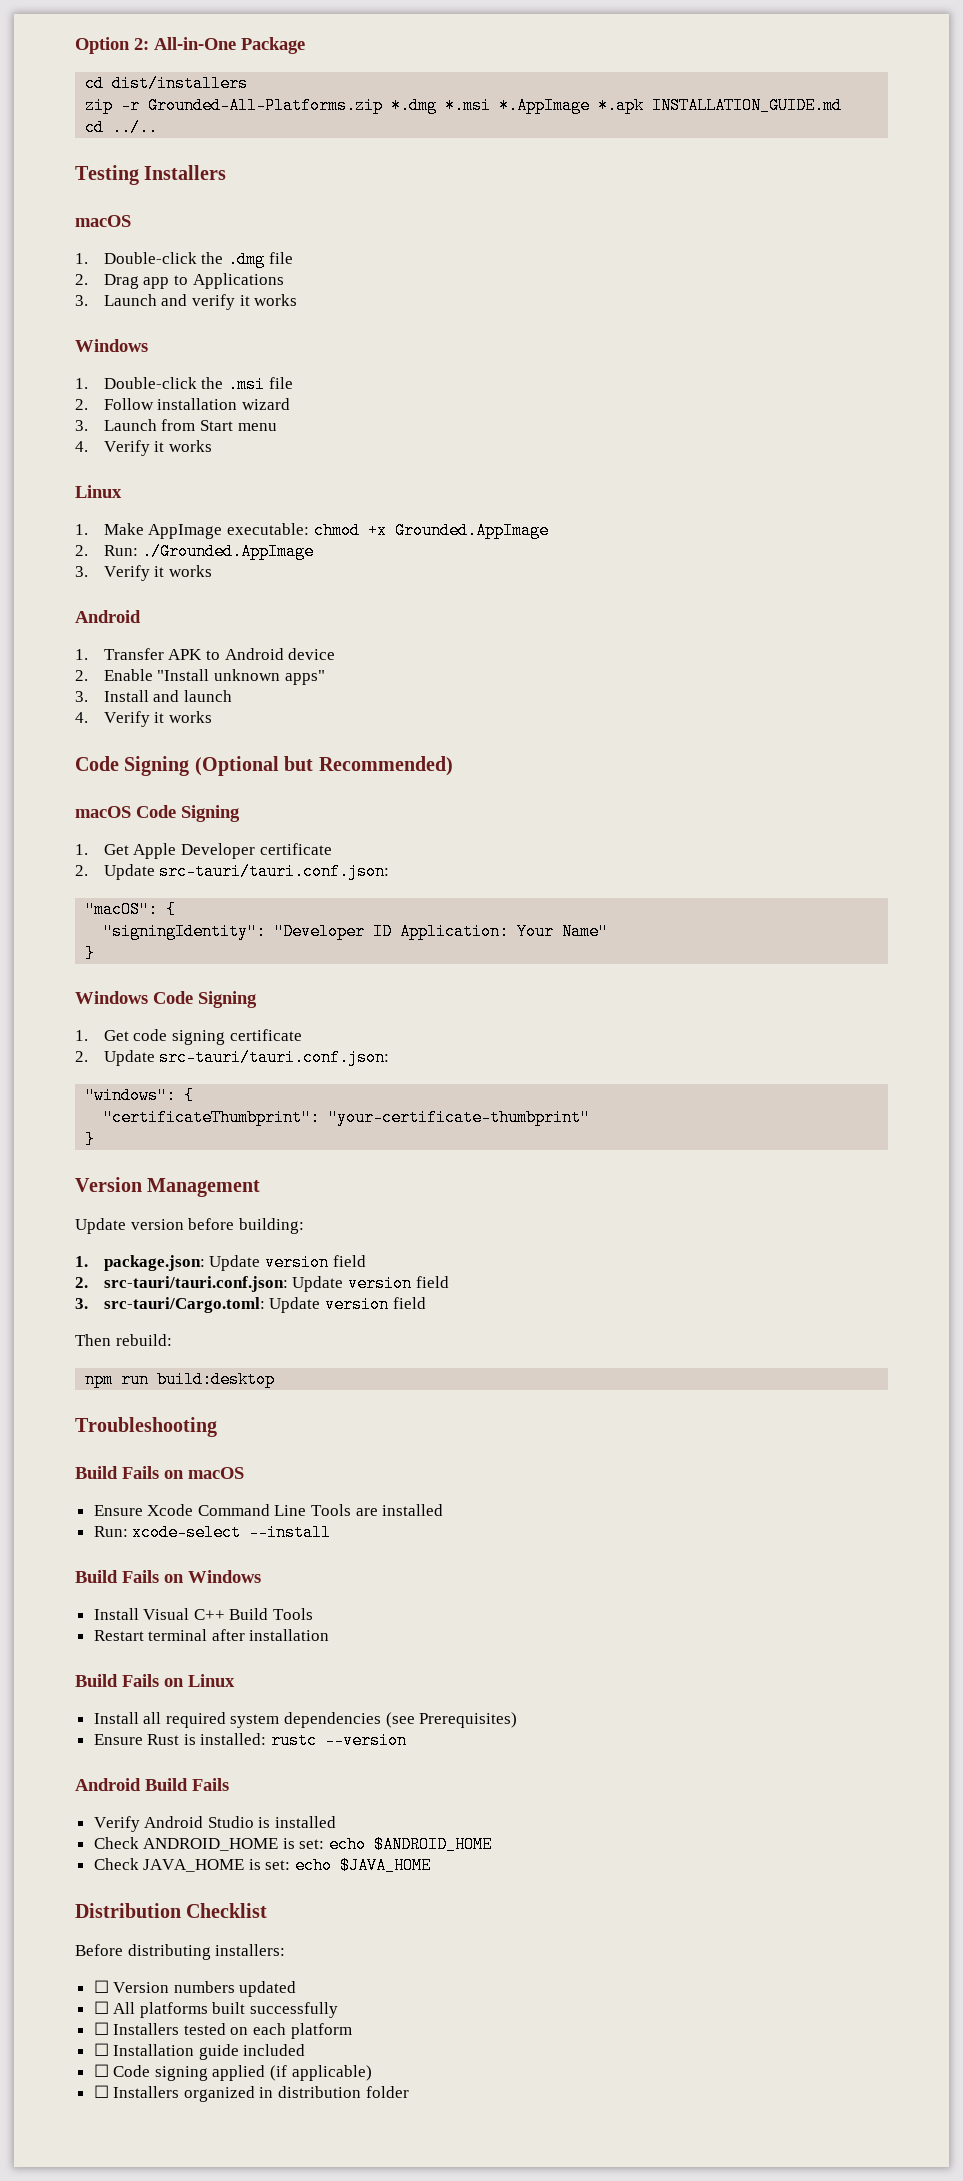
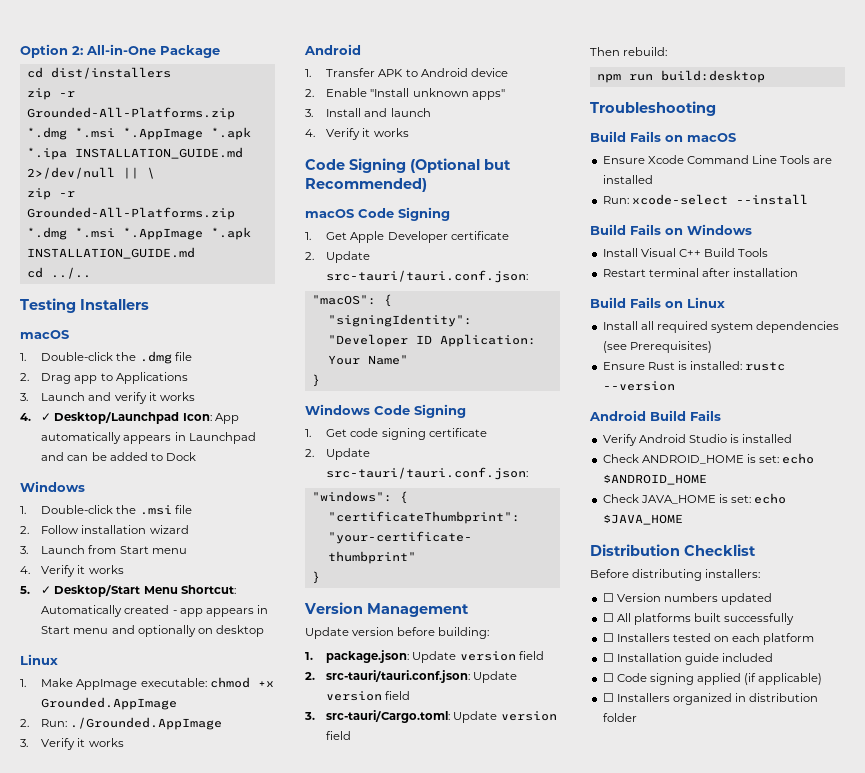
(249, 83) none -> [26,88,75,100] [26,107,235,120] [26,127,251,140] [26,147,243,160] [26,167,155,179] // zip -r Grounded-All-Platforms.zip *.dmg *.msi *.AppImage *.apk *.ipa INSTALLATION_GUIDE.md 2>/dev/null || \
(298, 300) none -> [20,412,239,424] [41,432,256,444] [41,452,196,461] // 4. ✓ Desktop/Launchpad Icon: App automatically appears in Launchpad and can be added to Dock
(212, 446) none -> [20,585,236,597] [41,605,268,617] [41,625,264,637] // 5. ✓ Desktop/Start Menu Shortcut: Automatically created - app appears in Start menu and optionally on desktop

